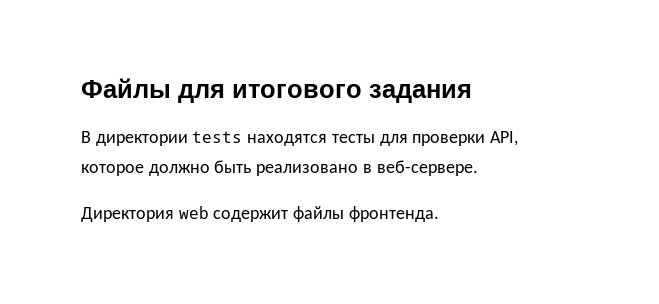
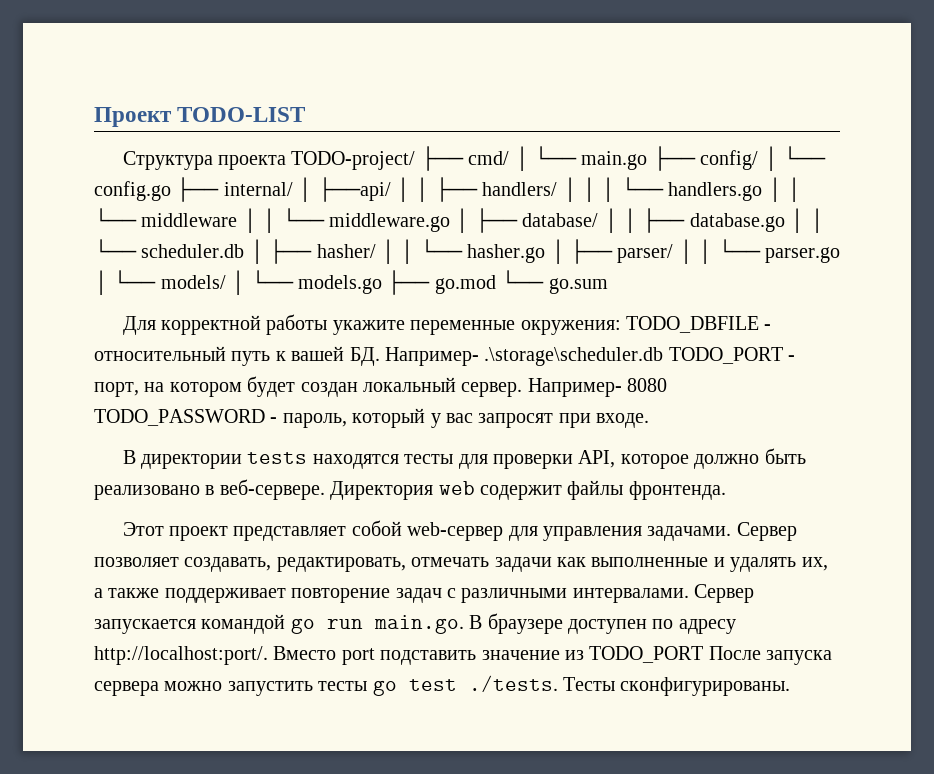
[81,78,472,103] Файлы для итогового задания -> [94,107,306,127] [122,146,826,171] [94,177,801,202] [94,208,824,233] [94,239,840,264] [94,270,608,295] [122,314,772,335] [94,346,796,366] [94,376,668,397] [94,408,650,428] Проект TODO-LIST // Структура проекта TODO-project/ ├── cmd/ │ └── main.go ├── config/ │ └── config.go ├── internal/ │ ├──api/ │ │ ├── handlers/ │ │ │ └── handlers.go │ │ └── middleware │ │ └── middleware.go │ ├── database/ │ │ ├── database.go │ │ └── scheduler.db │ ├── hasher/ │ │ └── hasher.go │ ├── parser/ │ │ └── parser.go │ └── models/ │ └── models.go ├── go.mod └── go.sum // Для корректной работы укажите переменные окружения: TODO_DBFILE - относительный путь к вашей БД. Например- .\storage\scheduler.db TODO_PORT - порт, на котором будет создан локальный сервер. Например- 8080 TODO_PASSWORD - пароль, который у вас запросят при входе.
(478, 168) // -> (325, 489) none
(439, 214) none -> [122,520,797,541] [94,557,828,572] [94,584,755,603] [94,613,736,634] [94,646,833,665] [94,675,791,696] // Этот проект представляет собой web-сервер для управления задачами. Сервер позволяет создавать, редактировать, отмечать задачи как выполненные и удалять их, а также поддерживает повторение задач с различными интервалами. Сервер запускается командой go run main.go. В браузере доступен по адресу http://localhost:port/. Вместо port подставить значение из TODO_PORT После запуска сервера можно запустить тесты go test ./tests. Тесты сконфигурированы.

